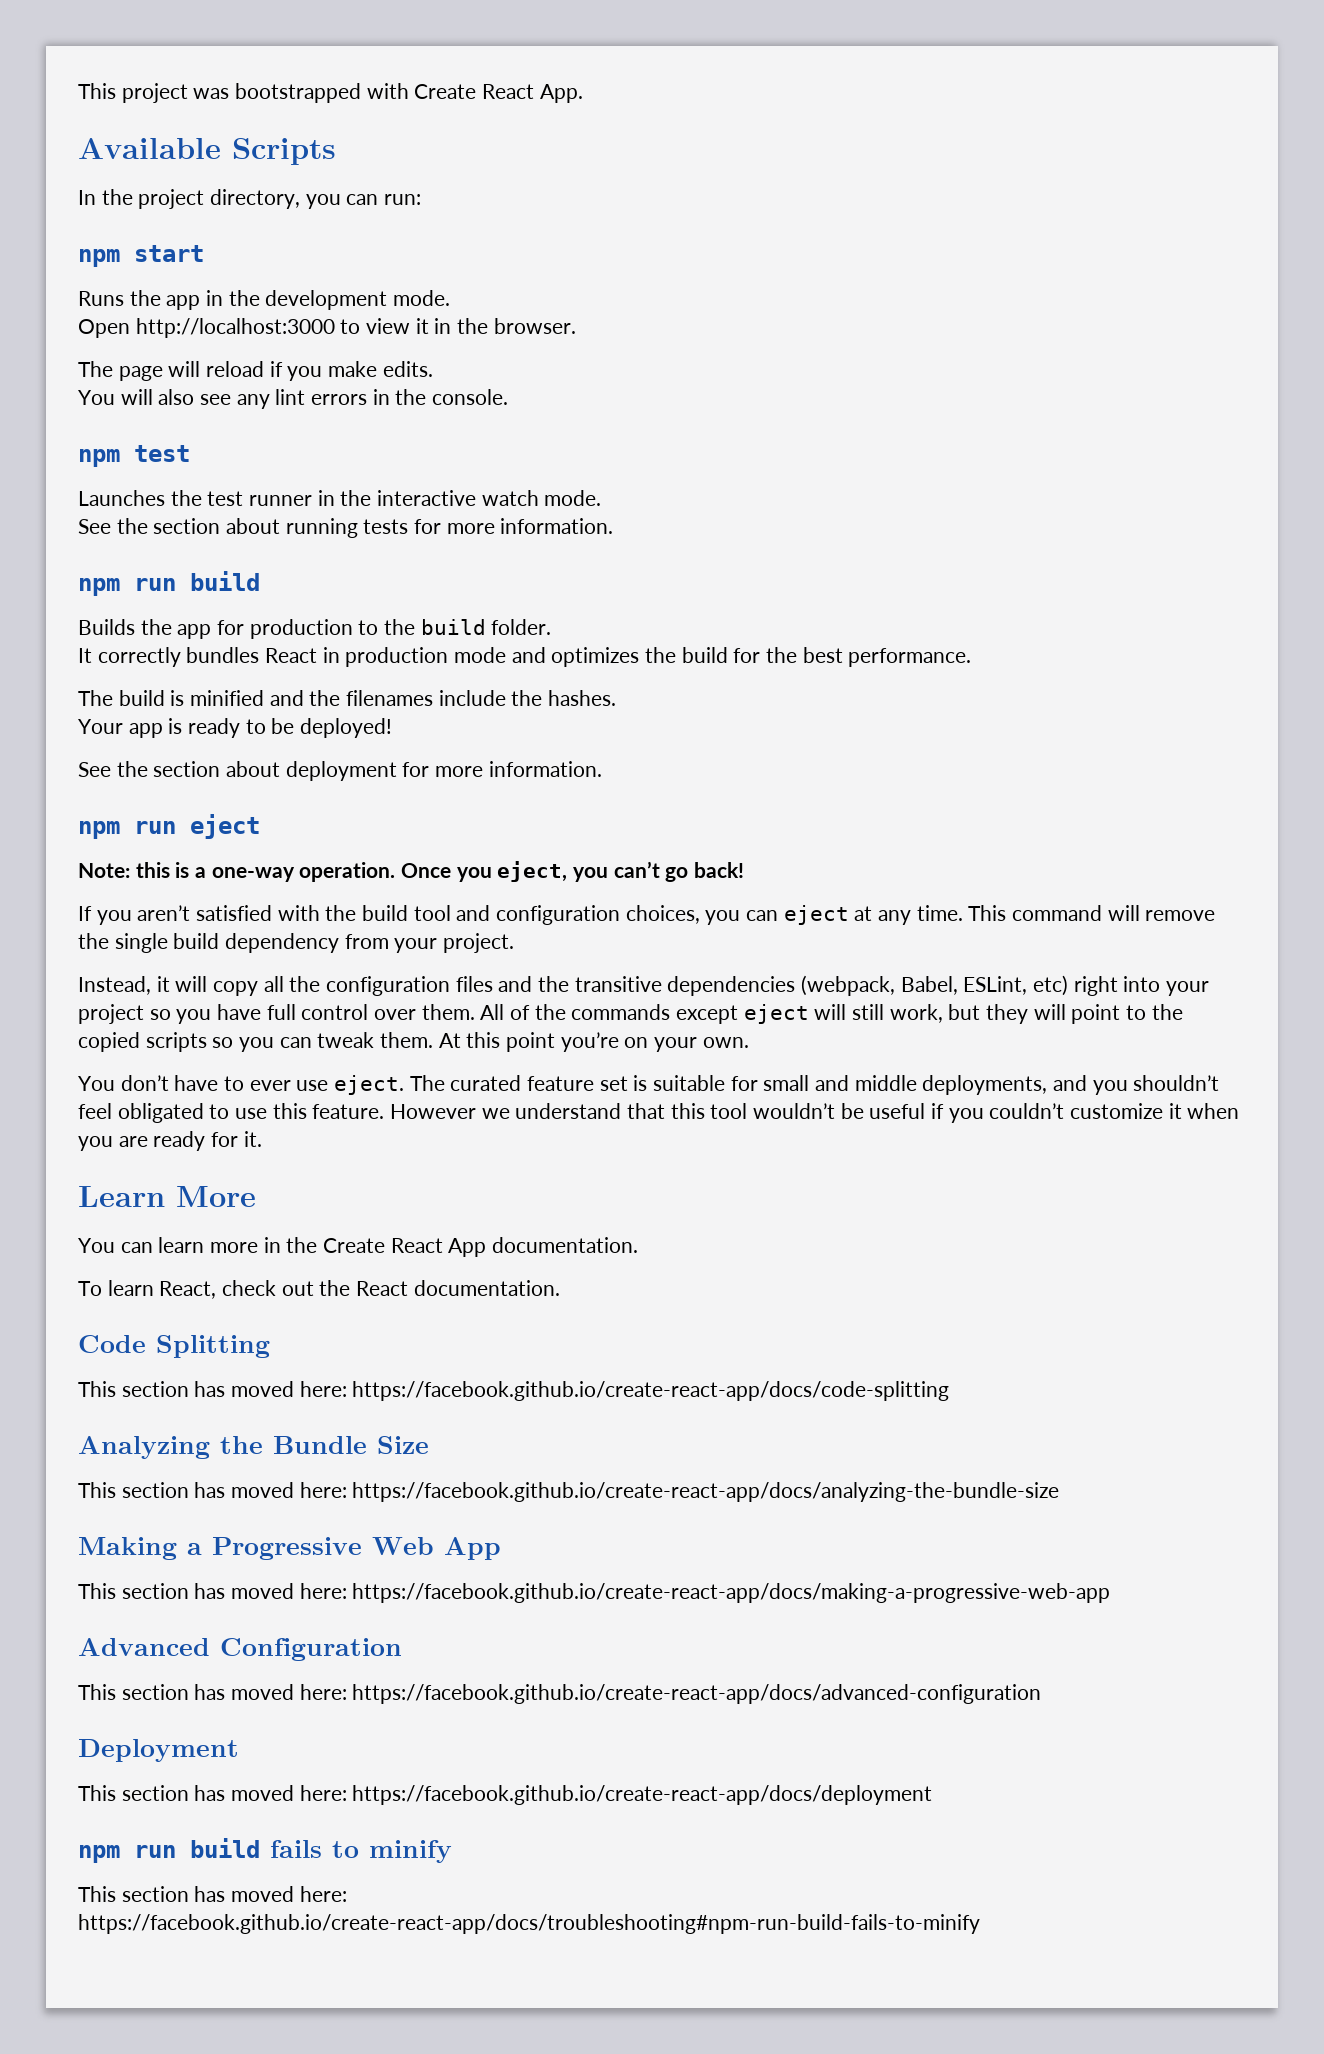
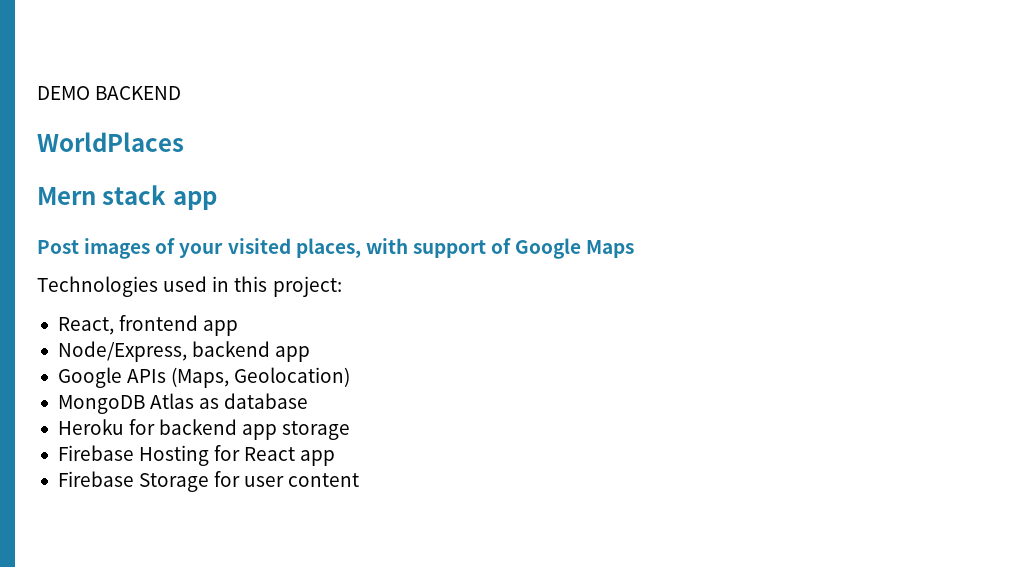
[78,83,583,103] [78,138,336,165] [78,189,422,209] [78,245,204,267] [78,290,451,310] [78,318,576,338] [78,361,433,381] [78,389,509,409] [78,445,190,467] [78,490,602,506] [78,518,614,538] [78,571,260,596] [78,619,552,639] [78,647,972,667] [78,690,617,706] [78,718,393,738] [78,761,602,781] [78,814,260,839] [78,861,745,882] [78,905,1216,925] [78,933,515,953] [78,975,1210,996] [78,1004,1183,1024] [78,1032,749,1052] [78,1075,1220,1095] [78,1103,1240,1123] [78,1131,262,1151] [78,1186,256,1207] [78,1237,639,1257] [78,1280,560,1299] [78,1335,270,1358] [78,1381,950,1401] [78,1436,429,1459] [78,1482,1060,1502] [78,1537,501,1560] [78,1583,1111,1603] [78,1638,402,1661] [78,1684,1042,1704] [78,1739,239,1762] [78,1785,933,1805] [78,1838,452,1863] [78,1886,347,1902] [78,1914,980,1934] This project was bootstrapped with Create React App. // Available Scripts // In the project directory, you can run: // npm start // Runs the app in the development mode. // Open http://localhost:3000 to view it in the browser. // The page will reload if you make edits. // You will also see any lint errors in the console. // npm test // Launches the test runner in the interactive watch mode. // See the section about running tests for more information. // npm run build // Builds the app for production to the build folder. // It correctly bundles React in production mode and optimizes the build for the best performance. // The build is minified and the filenames include the hashes. // Your app is ready to be deployed! // See the section about deployment for more information. // npm run eject // Note: this is a one-way operation. Once you eject, you can’t go back! // If you aren’t satisfied with the build tool and configuration choices, you can eject at any time. This command will remove the single build dependency from your project. // Instead, it will copy all the configuration files and the transitive dependencies (webpack, Babel, ESLint, etc) right into your project so you have full control over them. All of the commands except eject will still work, but they will point to the copied scripts so you can tweak them. At this point you’re on your own. // You don’t have to ever use eject. The curated feature set is suitable for small and middle deployments, and you shouldn’t feel obligated to use this feature. However we understand that this tool wouldn’t be useful if you couldn’t customize it when you are ready for it. // Learn More // You can learn more in the Create React App documentation. // To learn React, check out the React documentation. // Code Splitting // This section has moved here: https://facebook.github.io/create-react-app/docs/code-splitting // Analyzing the Bundle Size // This section has moved here: https://facebook.github.io/create-react-app/docs/analyzing-the-bundle-size // Making a Progressive Web App // This section has moved here: https://facebook.github.io/create-react-app/docs/making-a-progressive-web-app // Advanced Configuration // This section has moved here: https://facebook.github.io/create-react-app/docs/advanced-configuration // Deployment // This section has moved here: https://facebook.github.io/create-react-app/docs/deployment // npm run build fails to minify // This section has moved here: https://facebook.github.io/create-react-app/docs/troubleshooting#npm-run-build-fails-to-minify -> [37,86,182,100] [37,132,184,152] [37,185,217,210] [37,238,635,259] [37,276,342,297] [57,315,239,336] [57,341,311,362] [57,367,351,388] [57,393,309,414] [57,419,351,440] [57,445,336,466] [57,471,360,492] DEMO BACKEND // WorldPlaces // Mern stack app // Post images of your visited places, with support of Google Maps // Technologies used in this project: // React, frontend app // Node/Express, backend app // Google APIs (Maps, Geolocation) // MongoDB Atlas as database // Heroku for backend app storage // Firebase Hosting for React app // Firebase Storage for user content

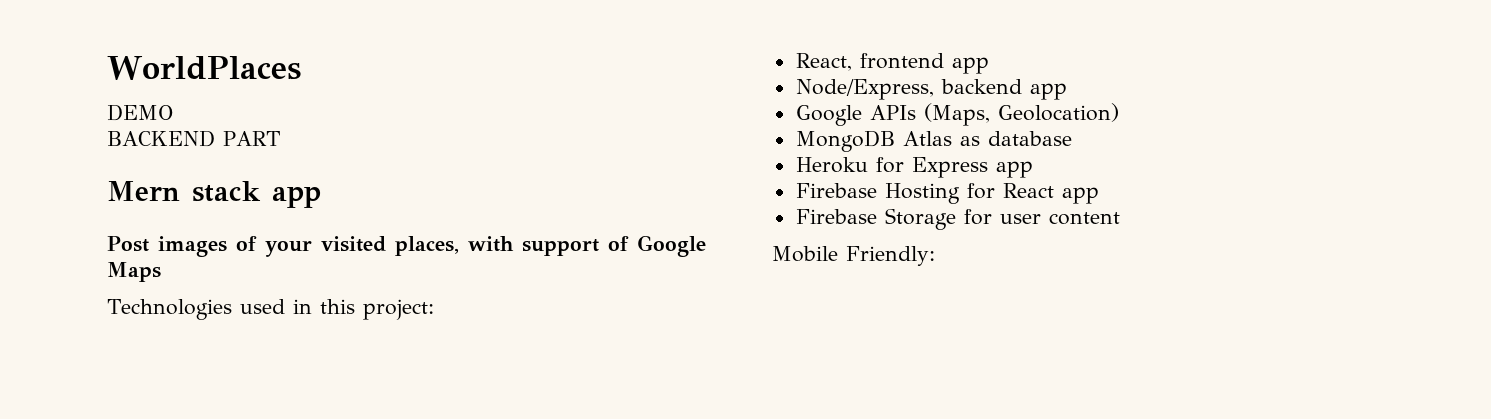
(37, 93) none -> [107,56,301,80] WorldPlaces //
(90, 93) none -> (173, 112) //
[37,132,184,152] // WorldPlaces -> [223,131,280,146] PART
[159,419,351,440] backend app storage -> [911,157,1033,178] Express app
(360, 480) none -> [772,246,935,266] // Mobile Friendly:

